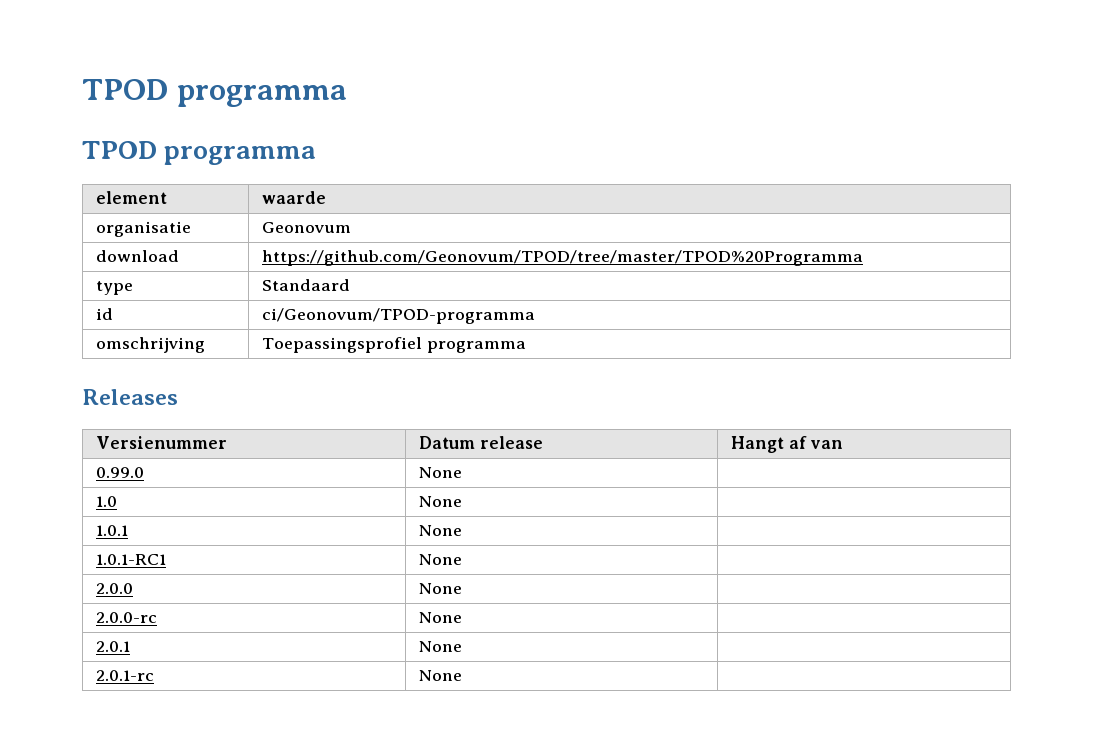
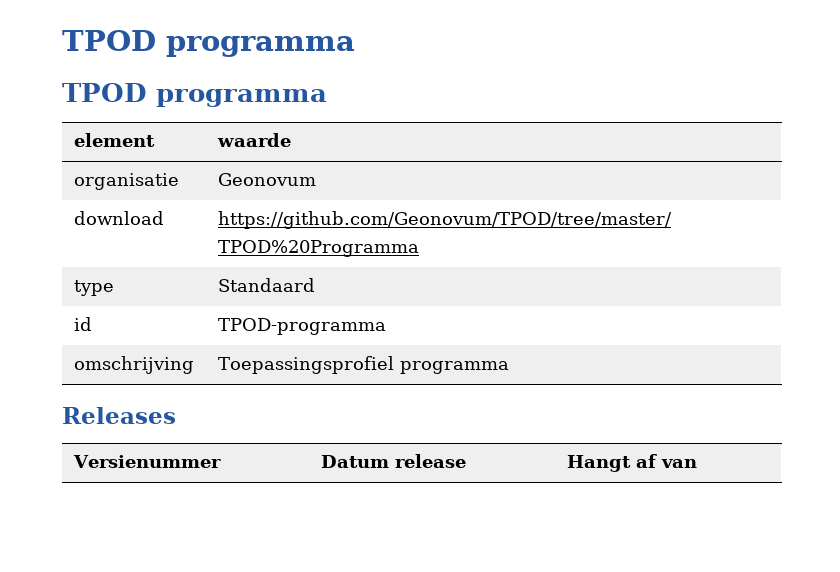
[261,308,535,324] ci/Geonovum/TPOD-programma -> [217,318,386,335] TPOD-programma
[95,467,144,478] [418,467,462,478] [95,496,117,507] [418,496,462,507] [95,525,128,536] [418,525,462,536] [95,554,166,565] [418,554,462,565] [95,583,133,594] [418,583,462,594] [95,612,157,623] [418,612,462,623] [95,641,130,652] [418,641,462,652] [95,670,154,681] [418,670,462,681] // 0.99.0 | None | // 1.0 | None | // 1.0.1 | None | // 1.0.1-RC1 | None | // 2.0.0 | None | // 2.0.0-rc | None | // 2.0.1 | None | // 2.0.1-rc | None | -> (697, 463) none

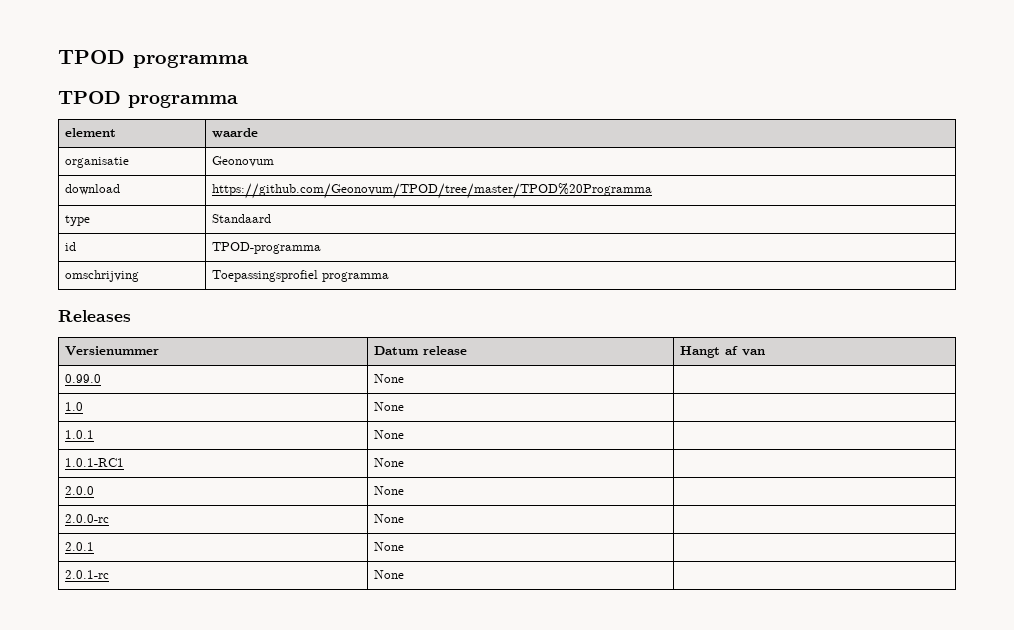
(697, 463) none -> [65,374,102,383] [374,374,405,383] [65,402,84,411] [374,402,405,411] [65,430,95,439] [374,430,405,439] [65,458,125,467] [374,458,405,467] [65,486,95,495] [374,486,405,495] [65,514,110,523] [374,514,405,523] [65,542,95,551] [374,542,405,551] [65,570,110,579] [374,570,405,579] // 0.99.0 | None | // 1.0 | None | // 1.0.1 | None | // 1.0.1-RC1 | None | // 2.0.0 | None | // 2.0.0-rc | None | // 2.0.1 | None | // 2.0.1-rc | None |

